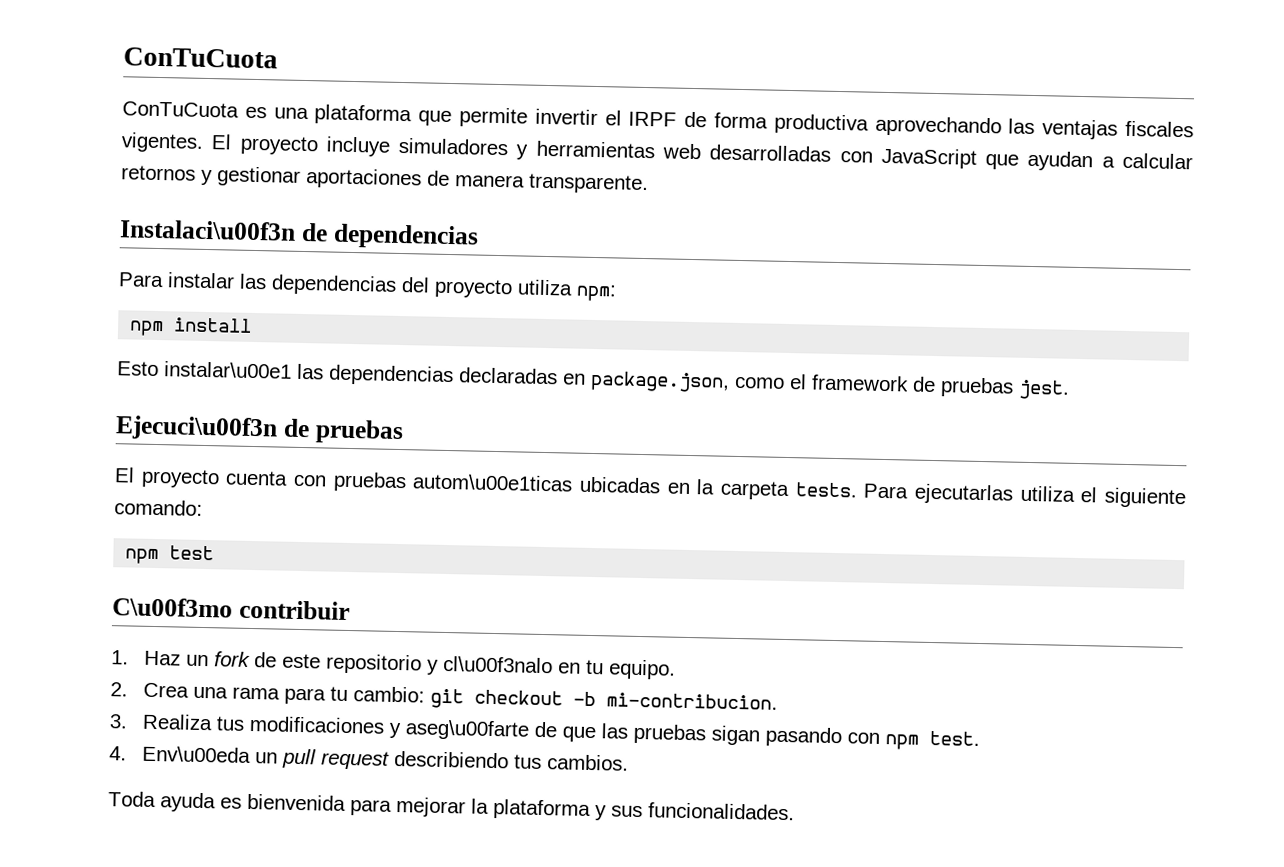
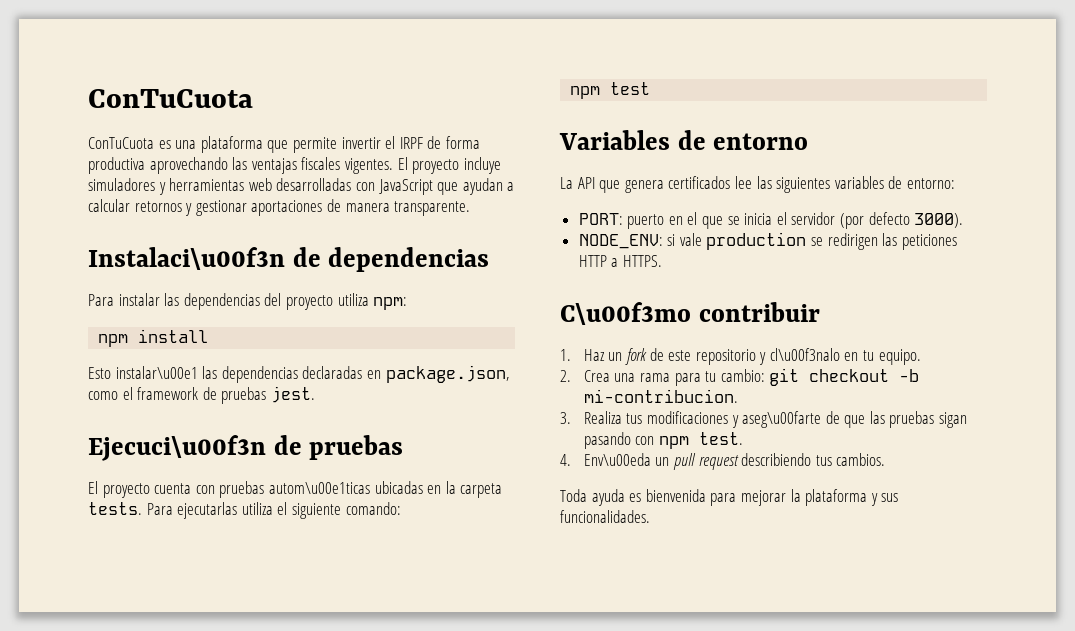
(215, 553) none -> [559,130,809,150] [560,176,955,193] [578,212,964,229] [578,232,957,250] [578,255,662,267] // Variables de entorno // La API que genera certificados lee las siguientes variables de entorno: // PORT: puerto en el que se inicia el servidor (por defecto 3000). // NODE_ENV: si vale production se redirigen las peticiones HTTP a HTTPS.

